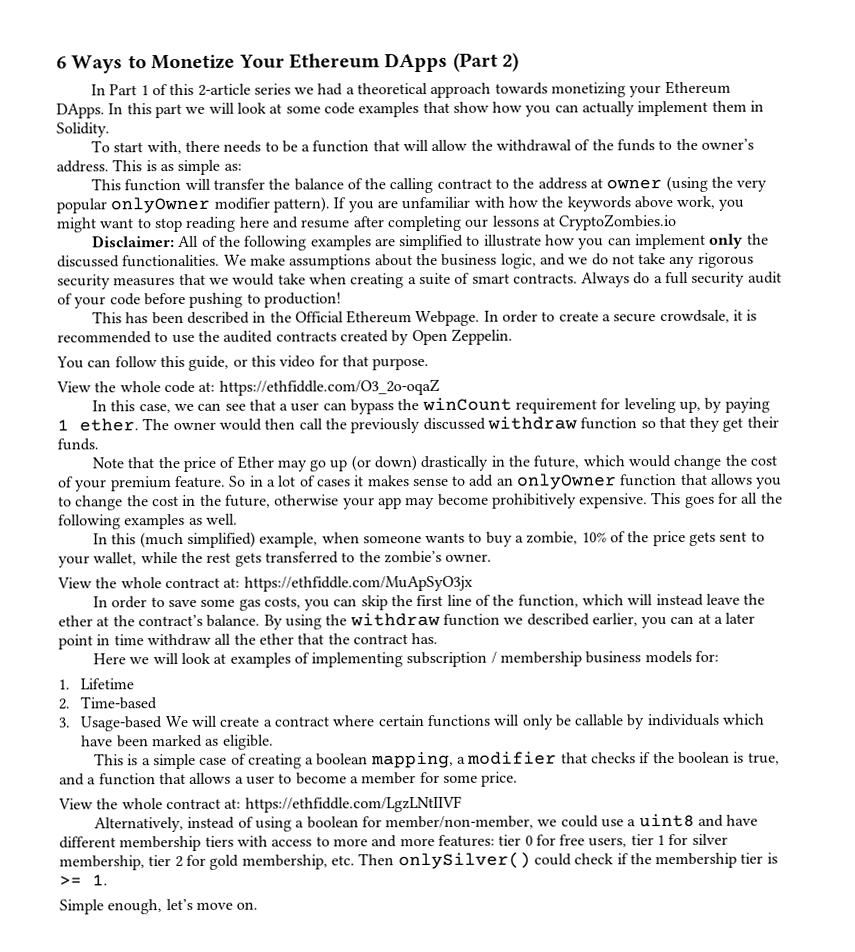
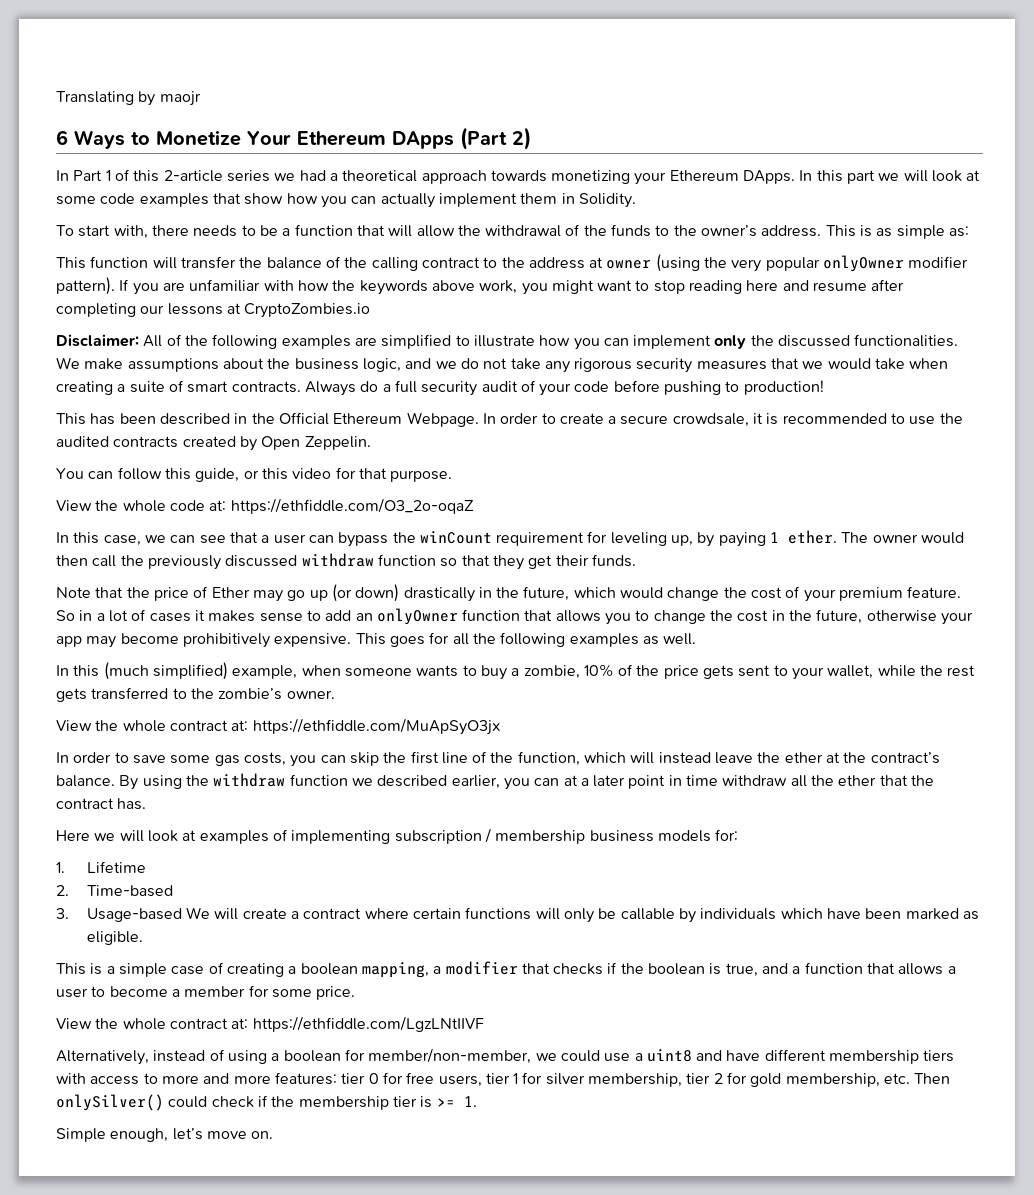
(56, 62) none -> [56,91,201,106] Translating by maojr //

